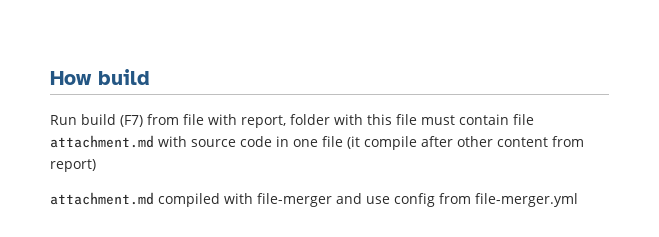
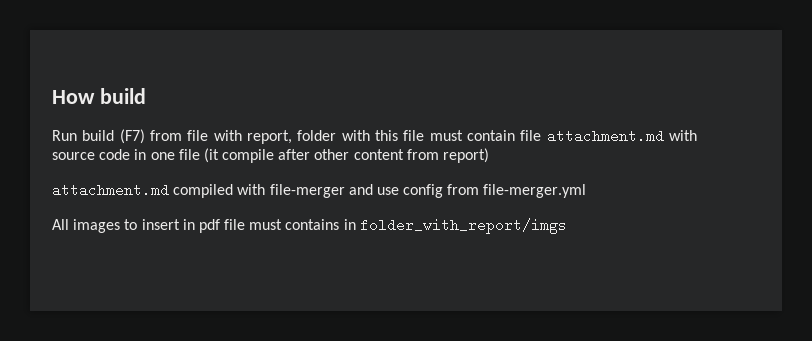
(578, 200) none -> [52,218,567,234] // All images to insert in pdf file must contains in folder_with_report/imgs

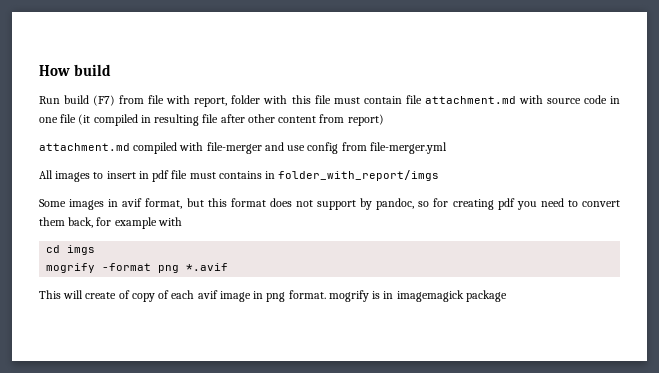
[222,149,275,163] compile -> [93,114,219,126] compiled in resulting file
(567, 226) none -> [39,198,621,210] [39,217,182,229] [46,245,96,255] [46,263,229,273] [39,290,507,302] // Some images in avif format, but this format does not support by pandoc, so for creating pdf you need to convert them back, for example with // cd imgs // mogrify -format png *.avif // This will create of copy of each avif image in png format. mogrify is in imagemagick package

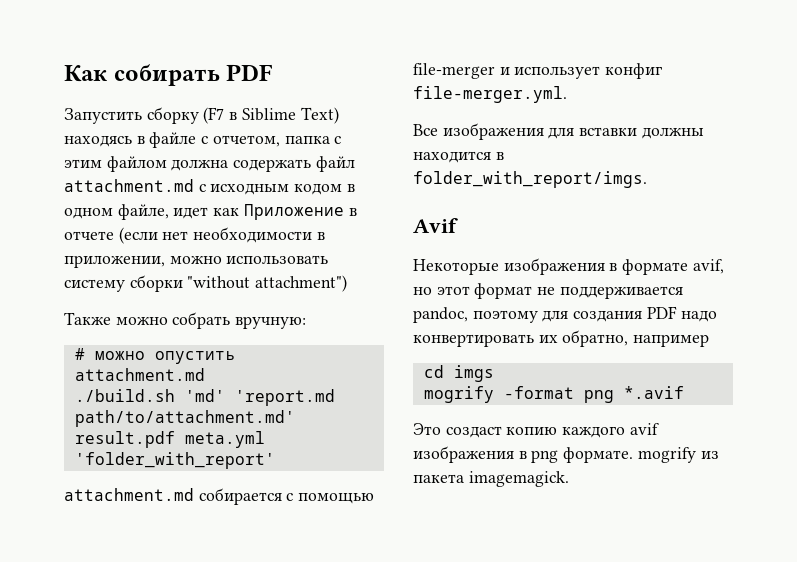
[39,64,112,76] [39,95,620,107] [39,114,384,126] [39,142,447,154] [39,170,440,182] [39,198,621,210] [39,217,182,229] How build // Run build (F7) from file with report, folder with this file must contain file attachment.md with source code in one file (it compiled in resulting file after other content from report) // attachment.md compiled with file-merger and use config from file-merger.yml // All images to insert in pdf file must contains in folder_with_report/imgs // Some images in avif format, but this format does not support by pandoc, so for creating pdf you need to convert them back, for example with -> [64,64,273,86] [64,107,339,124] [64,132,342,148] [64,156,355,172] [64,179,355,195] [64,204,357,220] [64,227,325,244] [64,255,329,268] [64,275,348,292] [64,312,307,329] [74,348,235,364] [74,368,205,381] [74,389,335,406] [74,410,295,427] [74,431,265,448] [74,452,275,469] [64,488,375,505] [413,63,663,79] [413,86,567,103] [413,123,704,140] [413,151,504,163] [413,171,647,188] [413,218,458,233] [413,258,724,275] [413,283,683,299] [413,306,717,323] [413,330,710,347] Как собирать PDF // Запустить сборку (F7 в Siblime Text) находясь в файле с отчетом, папка с этим файлом должна содержать файл attachment.md с исходным кодом в одном файле, идет как Приложение в отчете (если нет необходимости в приложении, можно использовать систему сборки "without attachment") // Также можно собрать вручную: // # можно опустить attachment.md // ./build.sh 'md' 'report.md path/to/attachment.md' result.pdf meta.yml 'folder_with_report' // attachment.md собирается с помощью file-merger и использует конфиг file-merger.yml. // Все изображения для вставки должны находится в folder_with_report/imgs. // Avif // Некоторые изображения в формате avif, но этот формат не поддерживается pandoc, поэтому для создания PDF надо конвертировать их обратно, например
[39,290,507,302] This will create of copy of each avif image in png format. mogrify is in imagemagick package -> [413,423,659,438] [413,446,719,463] [413,471,569,487] Это создаст копию каждого avif изображения в png формате. mogrify из пакета imagemagick.

